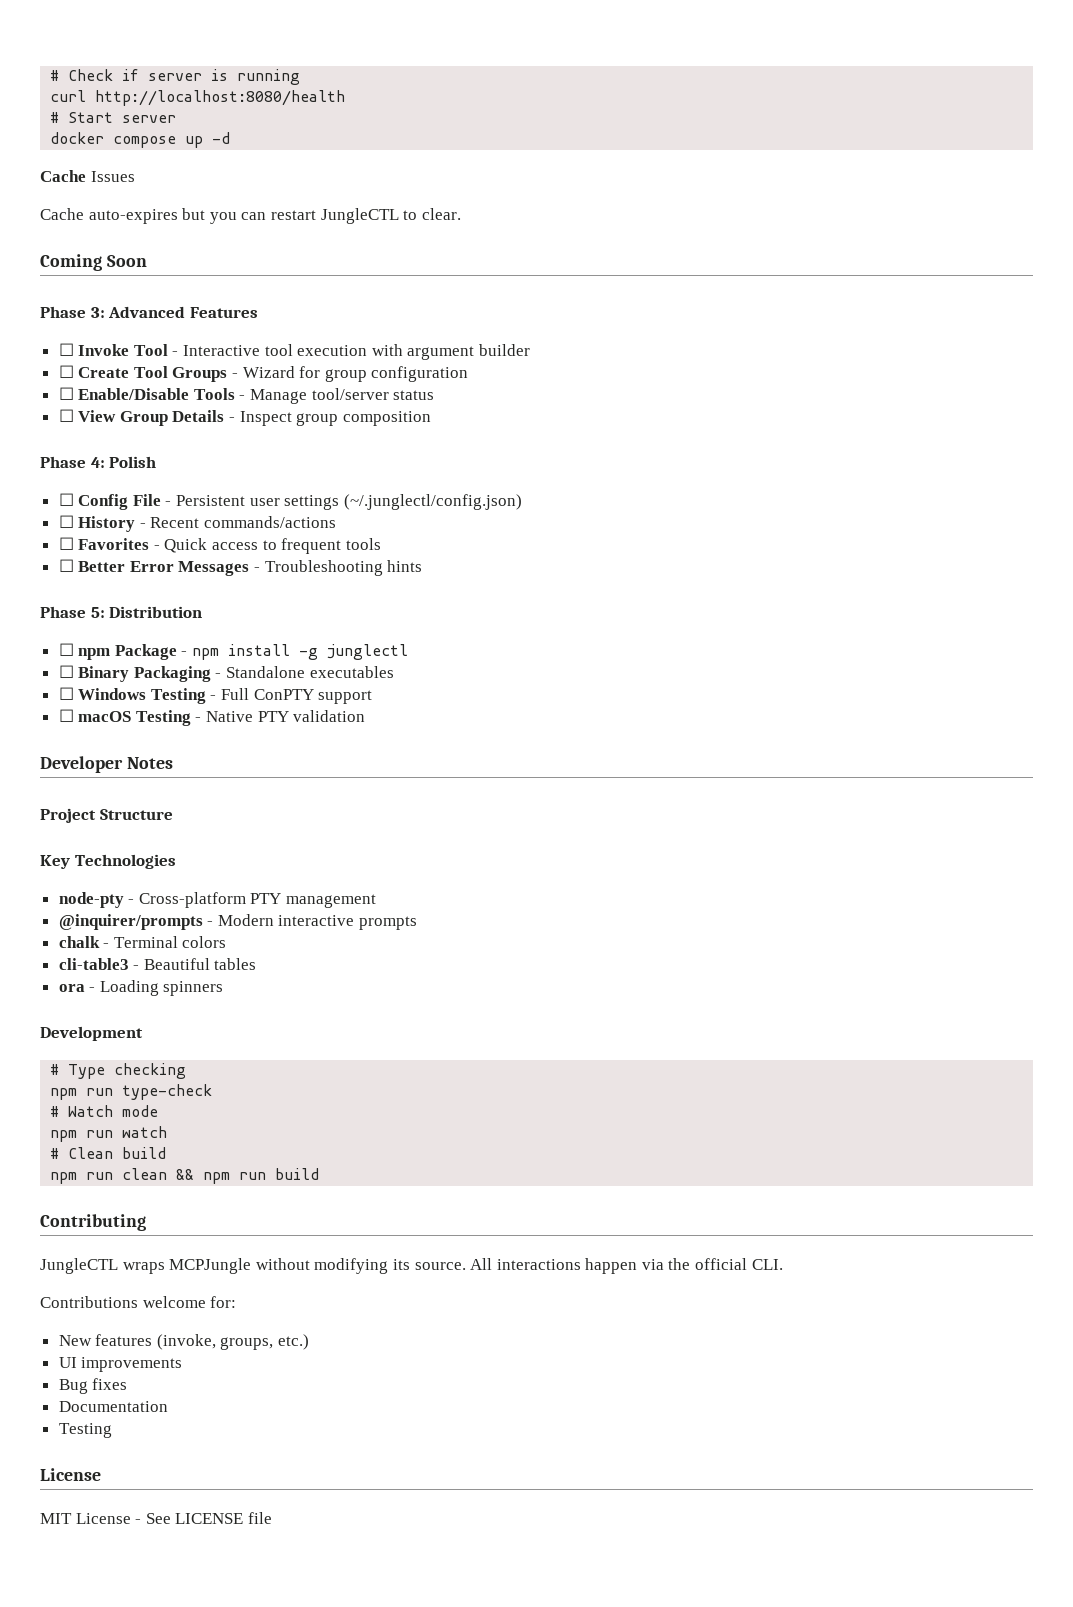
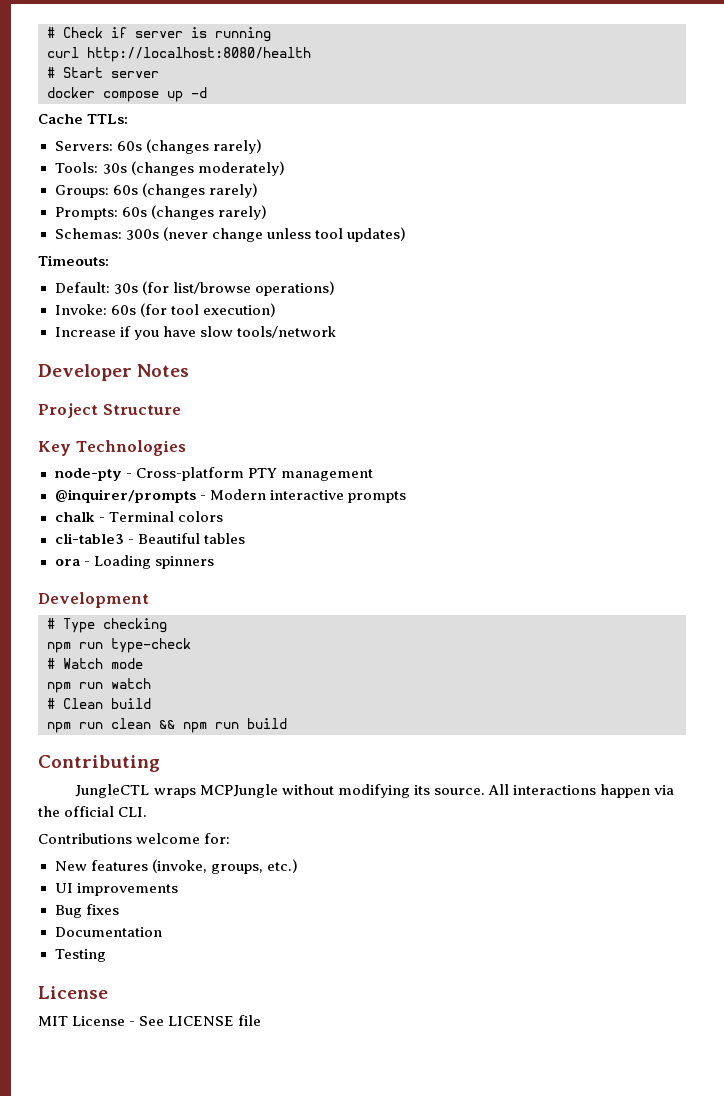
[90,171,135,182] [40,208,461,224] [40,254,147,271] [40,306,258,318] [58,343,531,360] [58,365,469,382] [58,387,435,404] [58,409,431,426] [40,456,157,468] [58,493,522,510] [58,515,337,532] [58,537,381,554] [58,559,423,576] [40,606,203,618] [58,643,409,660] [58,665,394,682] [58,687,373,704] [58,709,366,726] Issues // Cache auto-expires but you can restart JungleCTL to clear. // Coming Soon // Phase 3: Advanced Features // ☐ Invoke Tool - Interactive tool execution with argument builder // ☐ Create Tool Groups - Wizard for group configuration // ☐ Enable/Disable Tools - Manage tool/server status // ☐ View Group Details - Inspect group composition // Phase 4: Polish // ☐ Config File - Persistent user settings (~/.junglectl/config.json) // ☐ History - Recent commands/actions // ☐ Favorites - Quick access to frequent tools // ☐ Better Error Messages - Troubleshooting hints // Phase 5: Distribution // ☐ npm Package - npm install -g junglectl // ☐ Binary Packaging - Standalone executables // ☐ Windows Testing - Full ConPTY support // ☐ macOS Testing - Native PTY validation -> [87,114,129,124] [54,139,262,154] [54,161,285,176] [54,183,258,198] [54,205,267,220] [54,227,406,242] [38,255,109,266] [54,281,335,296] [54,303,276,317] [54,326,336,340] TTLs: // Servers: 60s (changes rarely) // Tools: 30s (changes moderately) // Groups: 60s (changes rarely) // Prompts: 60s (changes rarely) // Schemas: 300s (never change unless tool updates) // Timeouts: // Default: 30s (for list/browse operations) // Invoke: 60s (for tool execution) // Increase if you have slow tools/network

